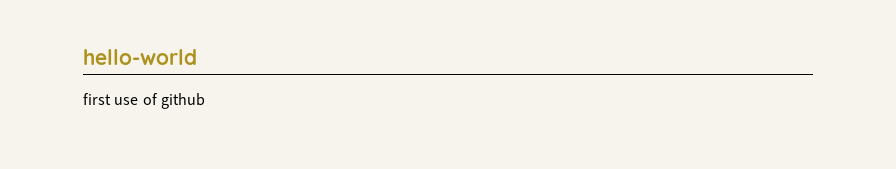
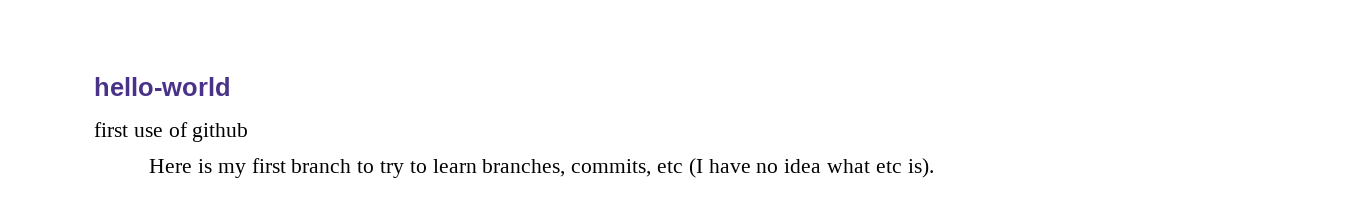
(205, 101) none -> [149,158,934,178] // Here is my first branch to try to learn branches, commits, etc (I have no idea what etc is).

